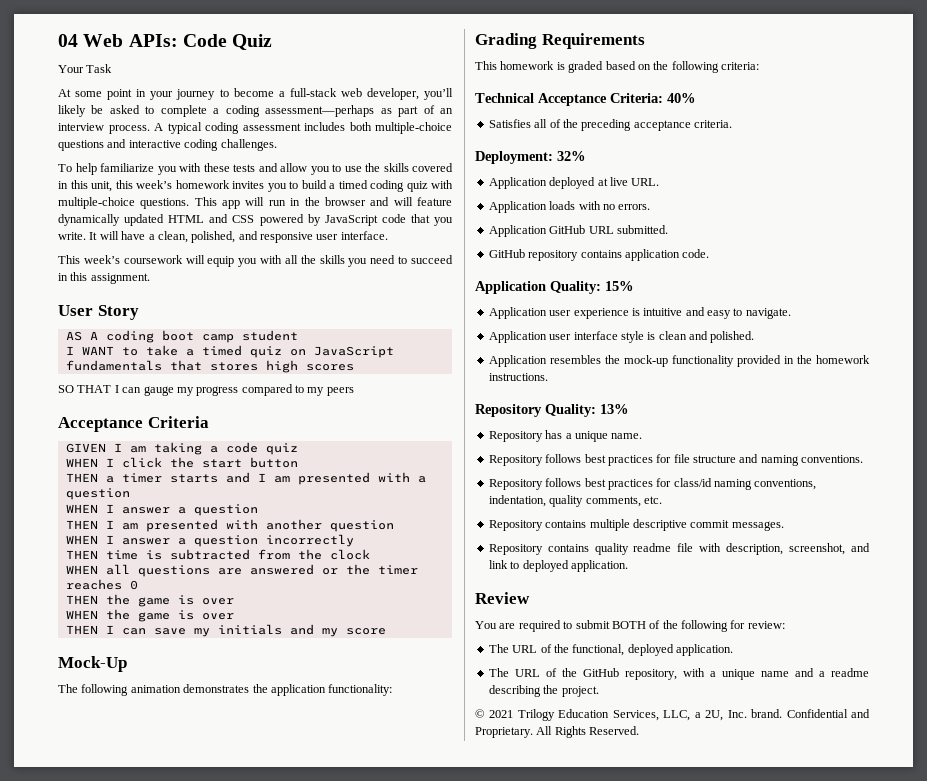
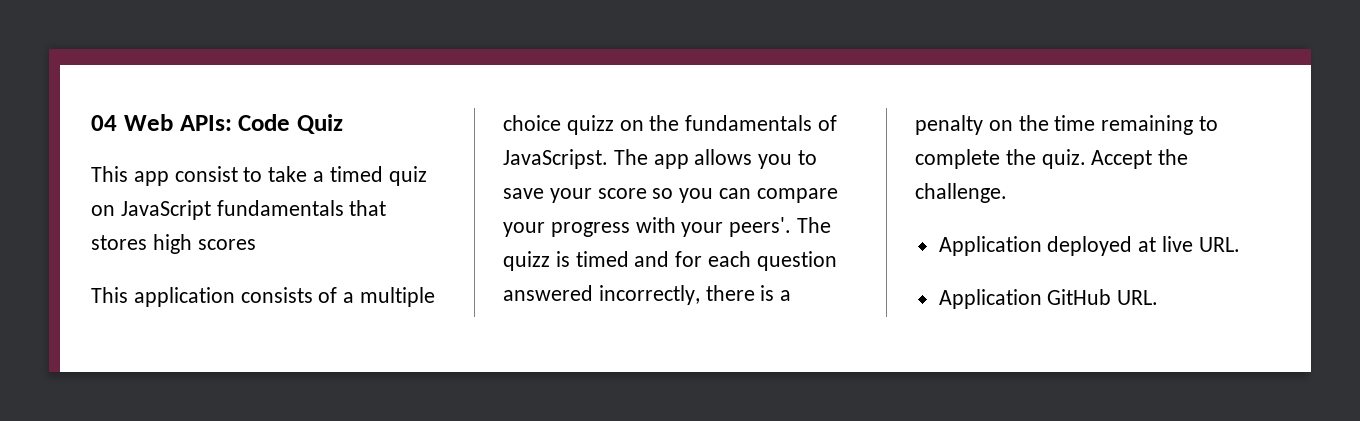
[58,64,113,73] [58,88,453,100] [58,105,453,117] [58,122,452,134] [58,139,277,151] [58,163,453,175] [58,180,453,192] [58,197,453,209] [58,214,454,226] [58,231,388,243] [58,255,454,267] [58,272,150,284] [58,305,139,320] [65,330,298,343] [65,346,114,355] Your Task // At some point in your journey to become a full-stack web developer, you’ll likely be asked to complete a coding assessment—perhaps as part of an interview process. A typical coding assessment includes both multiple-choice questions and interactive coding challenges. // To help familiarize you with these tests and allow you to use the skills covered in this unit, this week’s homework invites you to build a timed coding quiz with multiple-choice questions. This app will run in the browser and will feature dynamically updated HTML and CSS powered by JavaScript code that you write. It will have a clean, polished, and responsive user interface. // This week’s coursework will equip you with all the skills you need to succeed in this assignment. // User Story // AS A coding boot camp student // I WANT -> [91,166,238,186] This app consist
[58,384,354,396] [58,416,209,432] [65,442,298,455] [65,457,298,468] [65,472,426,485] [65,488,130,500] [65,504,258,516] [65,519,394,532] [65,534,354,547] [65,549,370,560] [65,564,418,577] [65,579,138,590] [65,594,234,607] [65,609,234,622] [65,624,386,637] [58,656,127,672] [58,684,393,696] [475,33,645,49] [475,61,759,73] [475,93,696,106] [488,119,732,131] [475,151,586,164] SO THAT I can gauge my progress compared to my peers // Acceptance Criteria // GIVEN I am taking a code quiz // WHEN I click the start button // THEN a timer starts and I am presented with a question // WHEN I answer a question // THEN I am presented with another question // WHEN I answer a question incorrectly // THEN time is subtracted from the clock // WHEN all questions are answered or the timer reaches 0 // THEN the game is over // WHEN the game is over // THEN I can save my initials and my score // Mock-Up // The following animation demonstrates the application functionality: // Grading Requirements // This homework is graded based on the following criteria: // Technical Acceptance Criteria: 40% // Satisfies all of the preceding acceptance criteria. // Deployment: 32% -> [91,287,436,307] [503,115,838,135] [503,149,818,169] [503,188,838,203] [503,217,832,237] [503,251,837,271] [503,285,792,305] [915,115,1219,135] [915,149,1189,169] [915,183,1007,203] This application consists of a multiple choice quizz on the fundamentals of JavaScripst. The app allows you to save your score so you can compare your progress with your peers'. The quizz is timed and for each question answered incorrectly, there is a penalty on the time remaining to complete the quiz. Accept the challenge.
[549,201,651,210] [488,225,668,237] [488,249,710,261] [475,281,634,294] [488,307,791,319] [488,331,755,343] [488,355,870,367] [488,373,548,381] [475,404,629,417] [488,430,643,442] [488,454,864,466] [488,478,817,490] [488,495,662,507] [488,519,784,531] [488,543,870,555] [488,560,628,572] [475,592,530,604] [475,620,785,632] [488,644,733,656] [488,668,869,680] [488,685,599,697] [475,709,870,721] [475,726,640,738] loads with no errors. // Application GitHub URL submitted. // GitHub repository contains application code. // Application Quality: 15% // Application user experience is intuitive and easy to navigate. // Application user interface style is clean and polished. // Application resembles the mock-up functionality provided in the homework instructions. // Repository Quality: 13% // Repository has a unique name. // Repository follows best practices for file structure and naming conventions. // Repository follows best practices for class/id naming conventions, indentation, quality comments, etc. // Repository contains multiple descriptive commit messages. // Repository contains quality readme file with description, screenshot, and link to deployed application. // Review // You are required to submit BOTH of the following for review: // The URL of the functional, deployed application. // The URL of the GitHub repository, with a unique name and a readme describing the project. // © 2021 Trilogy Education Services, LLC, a 2U, Inc. brand. Confidential and Proprietary. All Rights Reserved. -> [1047,289,1159,305] GitHub URL.

